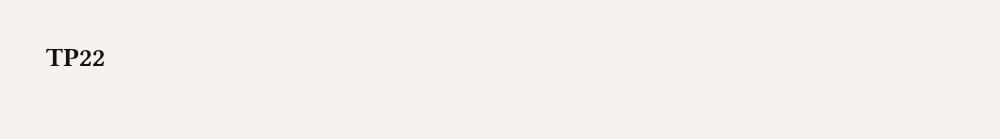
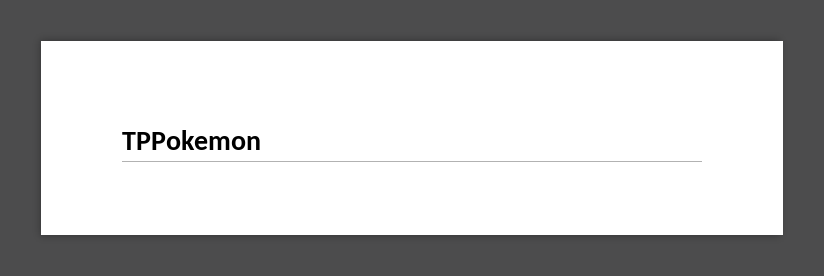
[46,48,105,66] TP22 -> [122,130,261,150] TPPokemon

